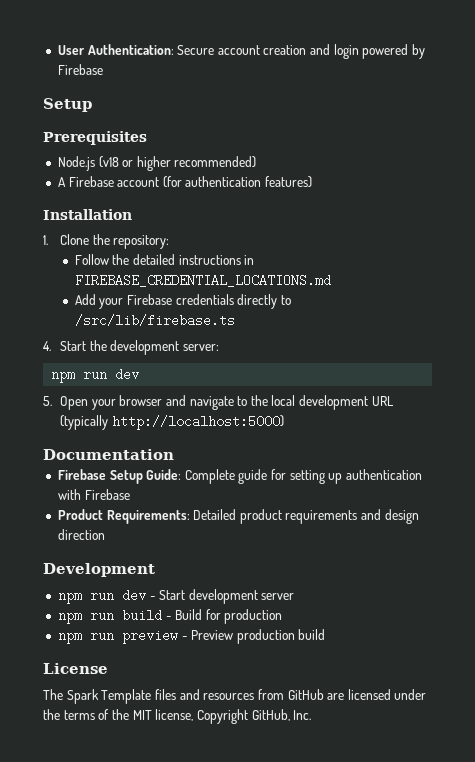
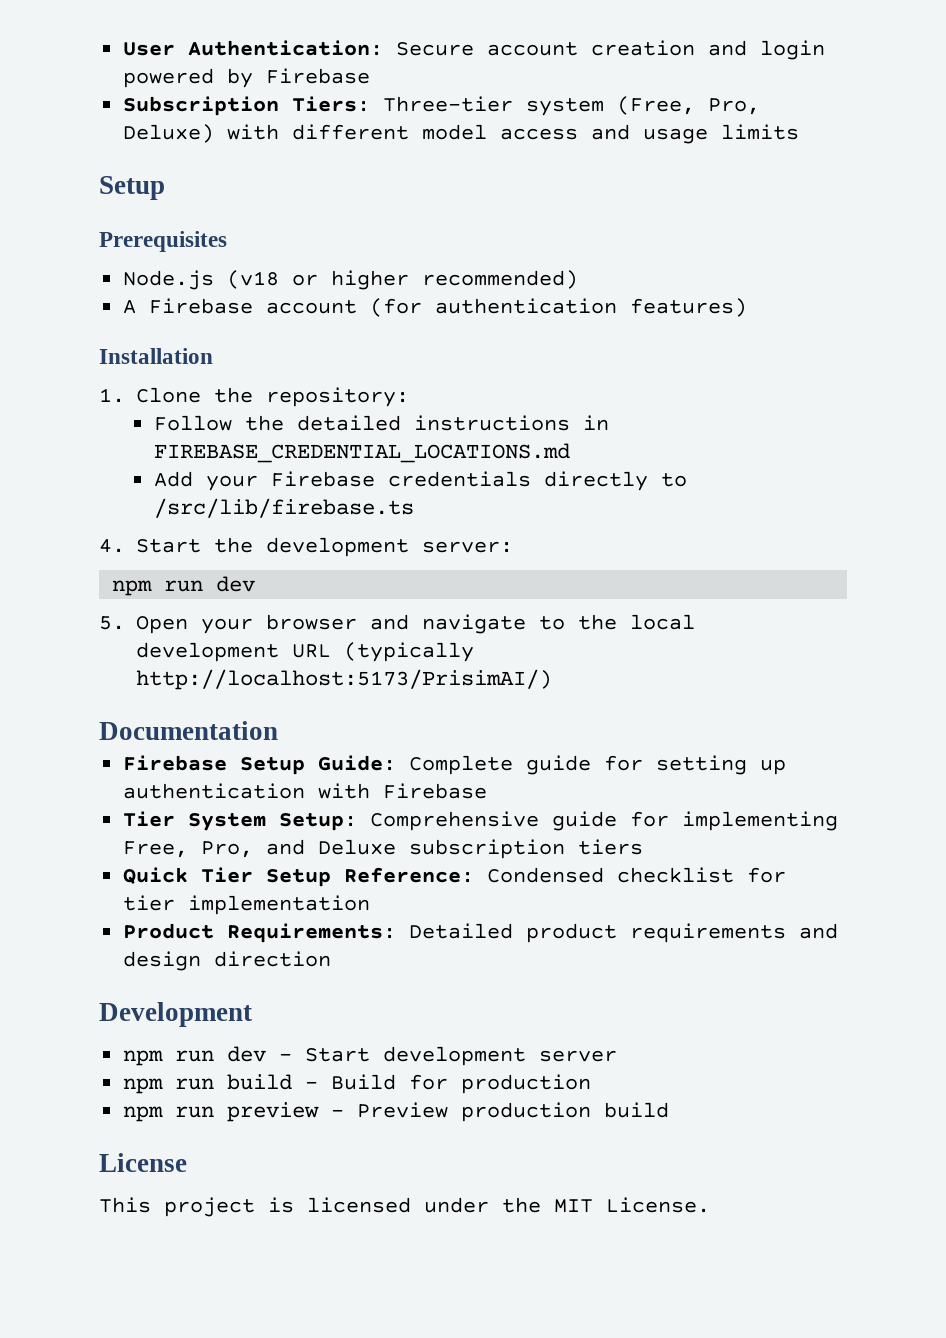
(103, 69) none -> [123,96,761,116] [123,124,800,144] // Subscription Tiers: Three-tier system (Free, Pro, Deluxe) with different model access and usage limits
[111,415,284,430] http://localhost:5000) -> [136,669,552,690] http://localhost:5173/PrisimAI/)
(130, 494) none -> [123,811,839,831] [123,839,644,859] [123,867,787,887] [123,895,371,915] // Tier System Setup: Comprehensive guide for implementing Free, Pro, and Deluxe subscription tiers // Quick Tier Setup Reference: Condensed checklist for tier implementation
[43,689,427,704] [43,709,312,724] The Spark Template files and resources from GitHub are licensed under the terms of the MIT license, Copyright GitHub, Inc. -> [99,1197,710,1217] This project is licensed under the MIT License.

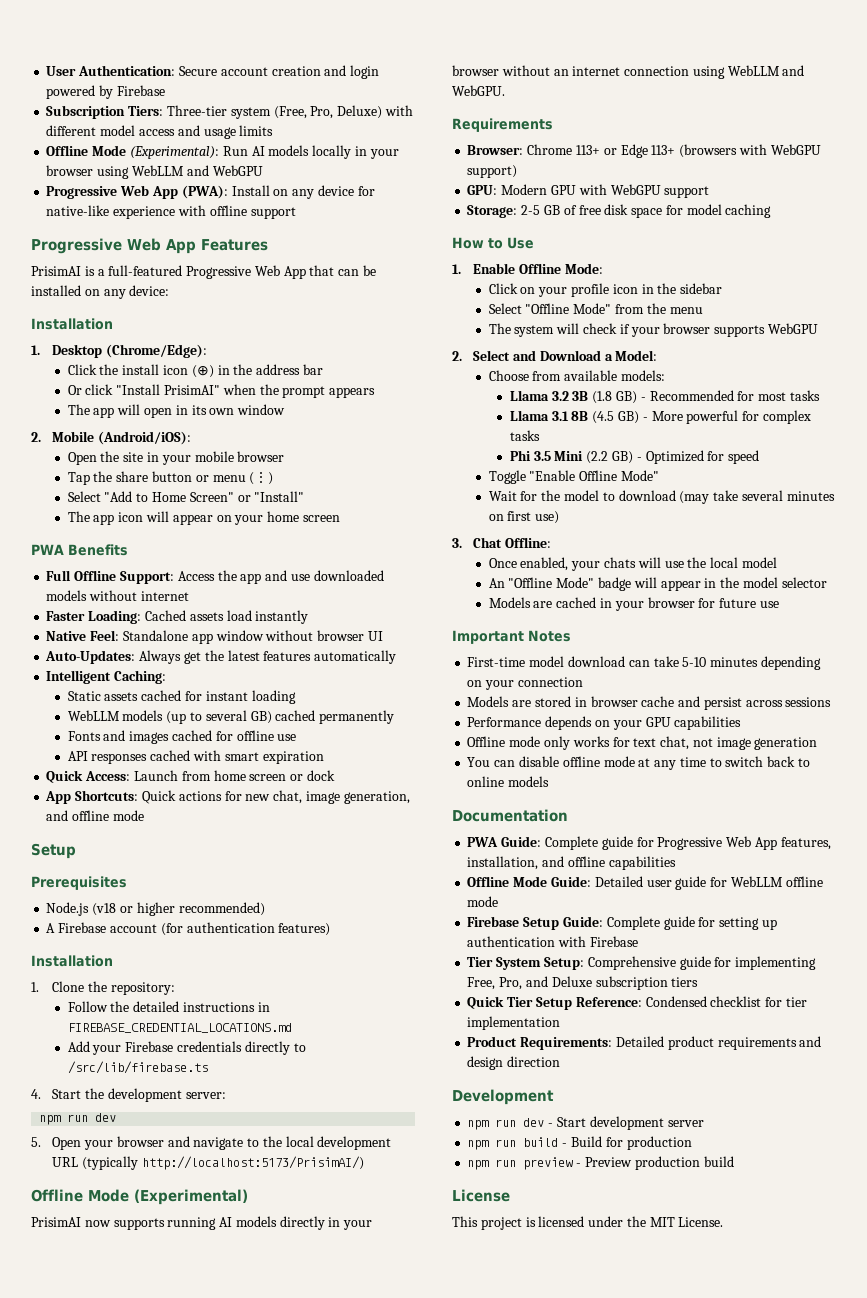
(800, 132) none -> [46,145,399,159] [46,165,263,179] [46,185,375,199] [46,205,296,219] [31,238,268,254] [31,265,377,279] [31,285,170,299] [31,318,113,330] [31,344,208,358] [67,364,323,378] [67,384,376,398] [67,404,286,418] [31,431,192,445] [67,451,285,465] [67,471,274,485] [67,491,305,502] [67,511,340,525] [31,544,128,556] [46,570,384,584] [46,590,189,601] [46,610,309,624] [46,630,383,644] [45,650,397,664] [46,670,167,684] [67,690,296,704] [67,710,395,724] [67,730,297,744] [67,750,324,764] [46,770,335,783] [45,790,410,804] [46,810,144,821] // Offline Mode (Experimental): Run AI models locally in your browser using WebLLM and WebGPU // Progressive Web App (PWA): Install on any device for native-like experience with offline support // Progressive Web App Features // PrisimAI is a full-featured Progressive Web App that can be installed on any device: // Installation // 1. Desktop (Chrome/Edge): // Click the install icon (⊕) in the address bar // Or click "Install PrisimAI" when the prompt appears // The app will open in its own window // 2. Mobile (Android/iOS): // Open the site in your mobile browser // Tap the share button or menu (⋮) // Select "Add to Home Screen" or "Install" // The app icon will appear on your home screen // PWA Benefits // Full Offline Support: Access the app and use downloaded models without internet // Faster Loading: Cached assets load instantly // Native Feel: Standalone app window without browser UI // Auto-Updates: Always get the latest features automatically // Intelligent Caching: // Static assets cached for instant loading // WebLLM models (up to several GB) cached permanently // Fonts and images cached for offline use // API responses cached with smart expiration // Quick Access: Launch from home screen or dock // App Shortcuts: Quick actions for new chat, image generation, and offline mode
[99,721,278,740] Documentation -> [31,1189,248,1205] [31,1216,373,1230] [452,65,805,79] [452,85,505,96] [452,118,553,132] [467,144,821,158] [467,165,518,178] [467,184,710,198] [467,204,772,218] [452,237,534,249] [452,263,603,274] [488,283,723,297] [488,303,703,314] [488,323,818,337] [452,350,658,361] [488,370,665,381] [509,390,820,404] [509,410,811,424] [509,430,540,441] [509,450,760,464] [488,470,659,484] [488,490,835,504] [488,511,560,524] [452,537,552,548] [488,557,777,571] [488,577,827,591] [488,597,779,611] [452,630,571,644] [467,656,821,670] [467,677,583,690] [467,696,832,710] [467,716,742,730] [467,736,818,750] [467,756,810,770] [467,776,550,787] [452,809,568,822] [467,836,831,850] [467,856,676,870] [467,876,823,890] [467,896,499,907] Offline Mode (Experimental) // PrisimAI now supports running AI models directly in your browser without an internet connection using WebLLM and WebGPU. // Requirements // Browser: Chrome 113+ or Edge 113+ (browsers with WebGPU support) // GPU: Modern GPU with WebGPU support // Storage: 2-5 GB of free disk space for model caching // How to Use // 1. Enable Offline Mode: // Click on your profile icon in the sidebar // Select "Offline Mode" from the menu // The system will check if your browser supports WebGPU // 2. Select and Download a Model: // Choose from available models: // Llama 3.2 3B (1.8 GB) - Recommended for most tasks // Llama 3.1 8B (4.5 GB) - More powerful for complex tasks // Phi 3.5 Mini (2.2 GB) - Optimized for speed // Toggle "Enable Offline Mode" // Wait for the model to download (may take several minutes on first use) // 3. Chat Offline: // Once enabled, your chats will use the local model // An "Offline Mode" badge will appear in the model selector // Models are cached in your browser for future use // Important Notes // First-time model download can take 5-10 minutes depending on your connection // Models are stored in browser cache and persist across sessions // Performance depends on your GPU capabilities // Offline mode only works for text chat, not image generation // You can disable offline mode at any time to switch back to online models // Documentation // PWA Guide: Complete guide for Progressive Web App features, installation, and offline capabilities // Offline Mode Guide: Detailed user guide for WebLLM offline mode

